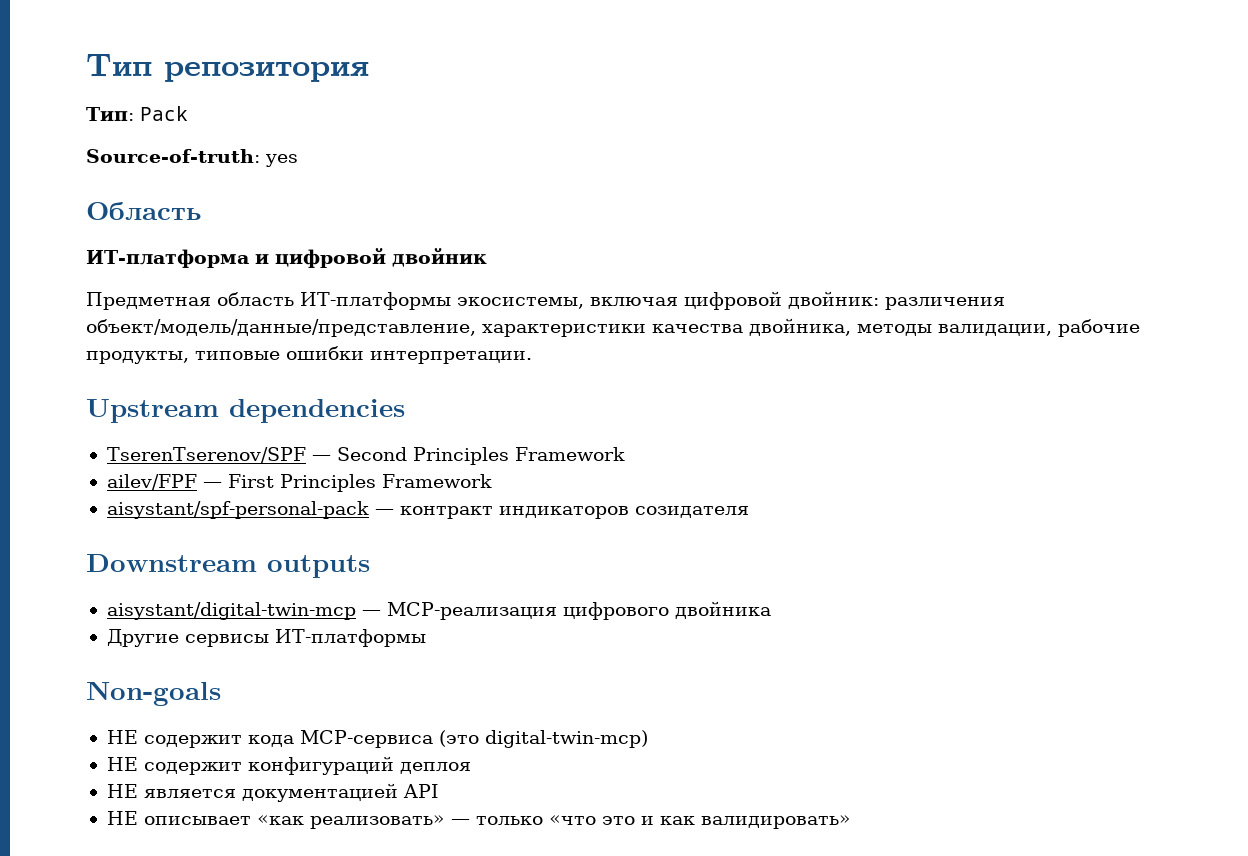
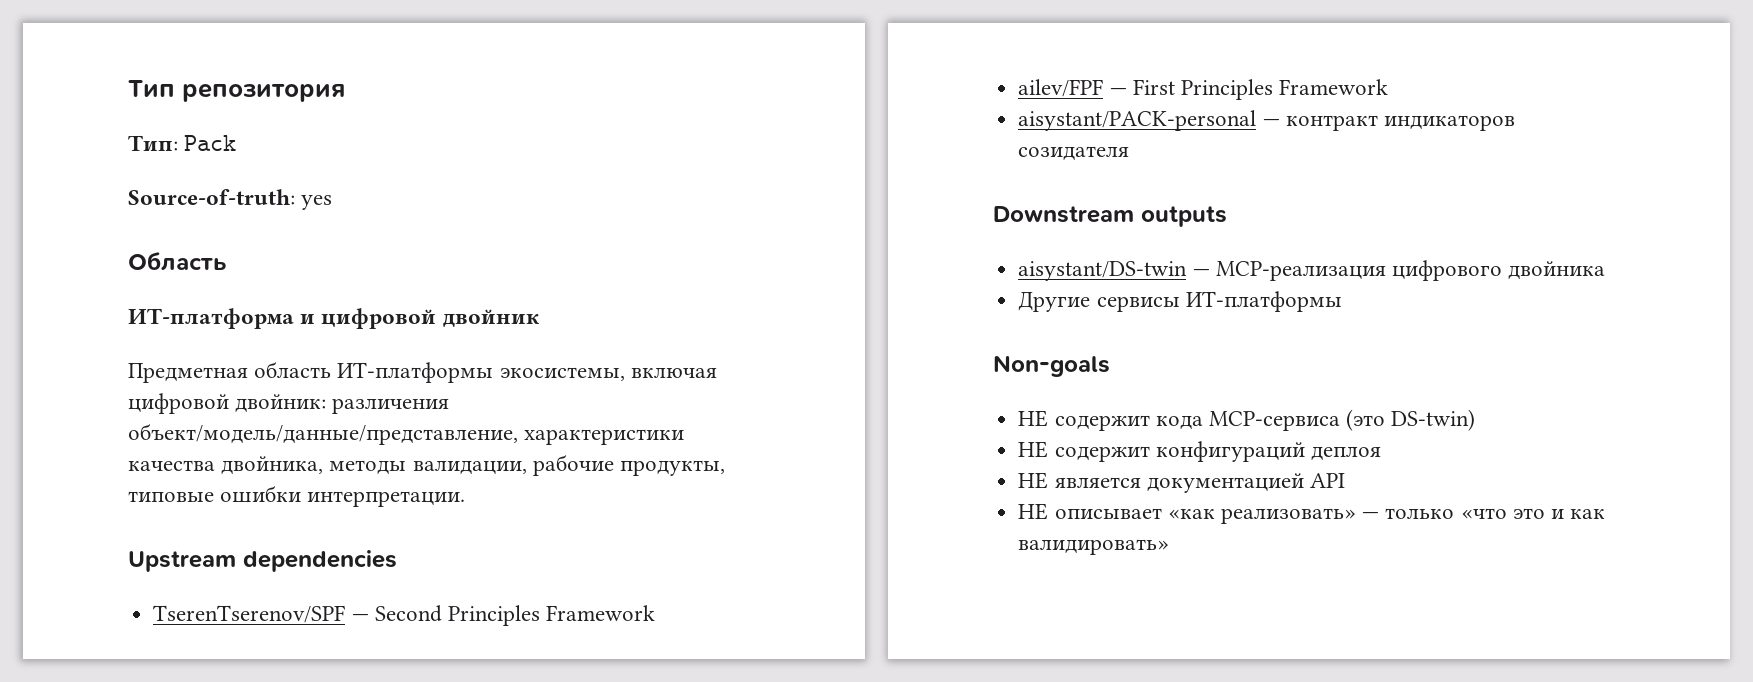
[106,501,369,519] aisystant/spf-personal-pack -> [1018,110,1257,131] aisystant/PACK-personal
[106,602,356,620] aisystant/digital-twin-mcp -> [1018,261,1188,281] aisystant/DS-twin
[484,730,648,748] digital-twin-mcp) -> [1391,409,1476,431] DS-twin)

